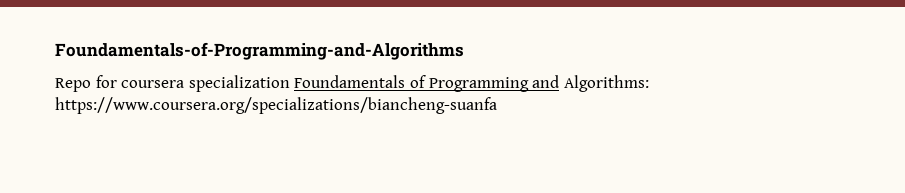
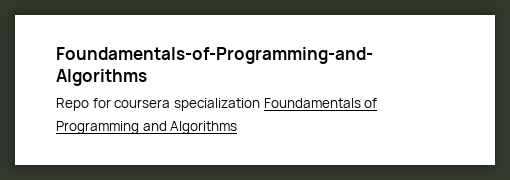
[563,75,649,92] [55,97,497,114] Algorithms: https://www.coursera.org/specializations/biancheng-suanfa -> [170,121,238,134] Algorithms

